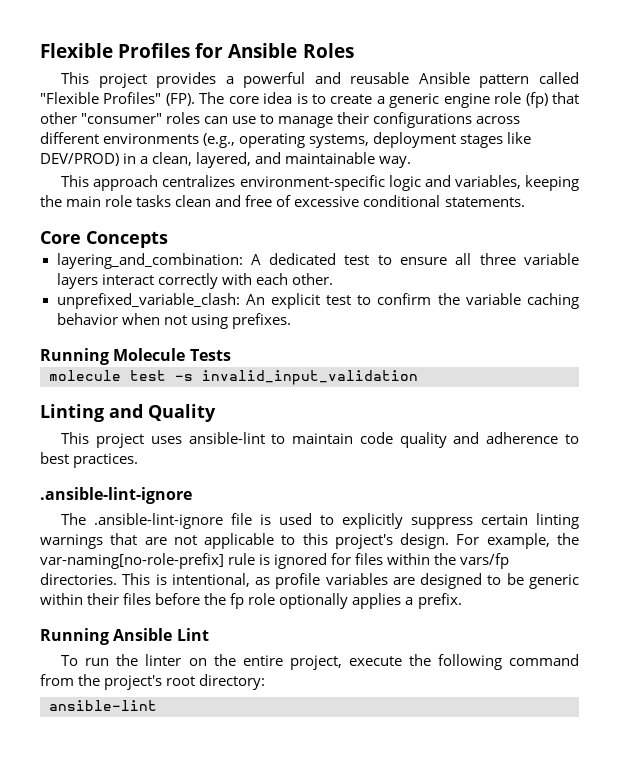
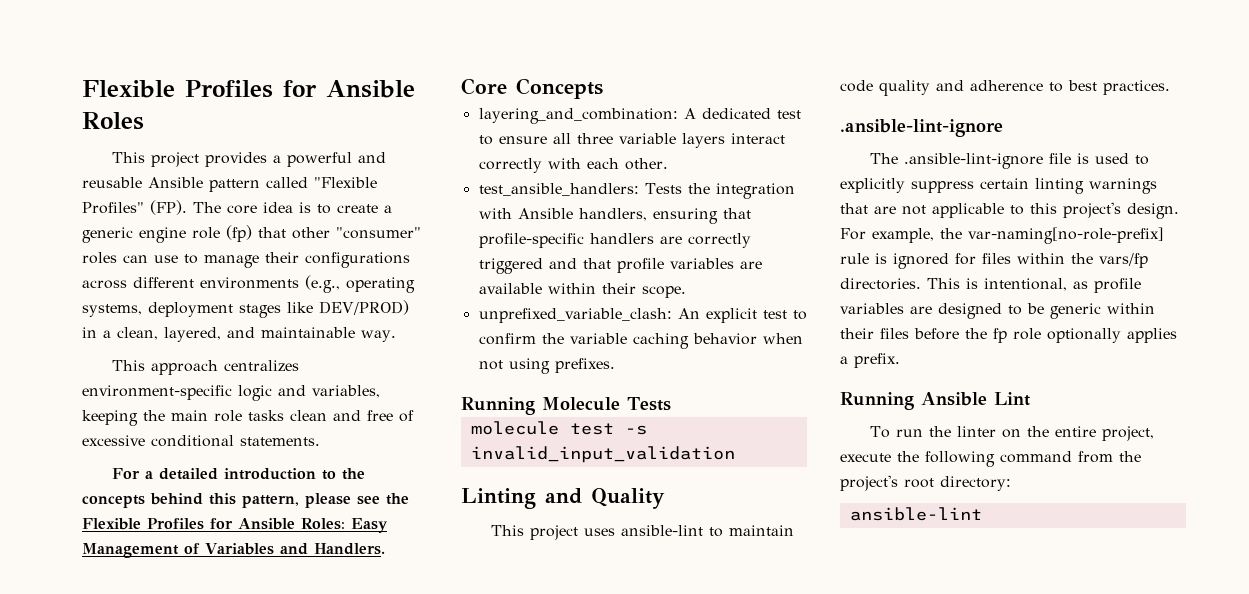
(525, 202) none -> [111,468,365,480] [82,493,409,508] [82,518,388,533] [82,543,385,558] // For a detailed introduction to the concepts behind this pattern, please see the Flexible Profiles for Ansible Roles: Easy Management of Variables and Handlers.
(333, 279) none -> [478,183,795,199] [478,208,751,224] [478,233,751,248] [478,258,762,274] [478,283,686,298] // test_ansible_handlers: Tests the integration with Ansible handlers, ensuring that profile-specific handlers are correctly triggered and that profile variables are available within their scope.

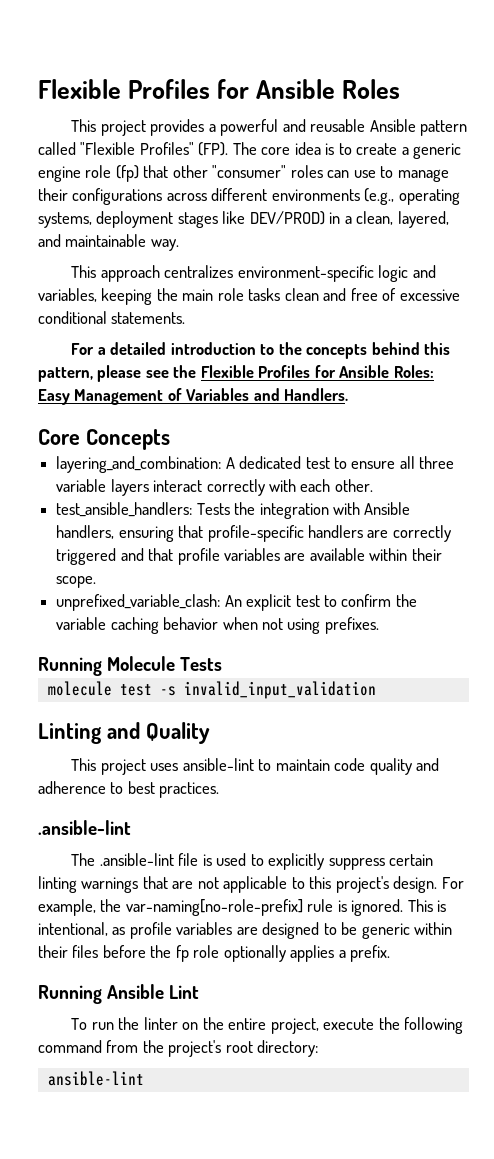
[840,119,1003,137] [869,153,1043,169] .ansible-lint-ignore // The .ansible-lint-ignore -> [38,820,131,835] [71,853,174,866] .ansible-lint // The .ansible-lint
[893,253,1148,269] [840,278,921,290] ignored for files within the vars/fp directories. -> [351,899,404,916] ignored.

